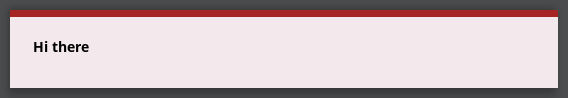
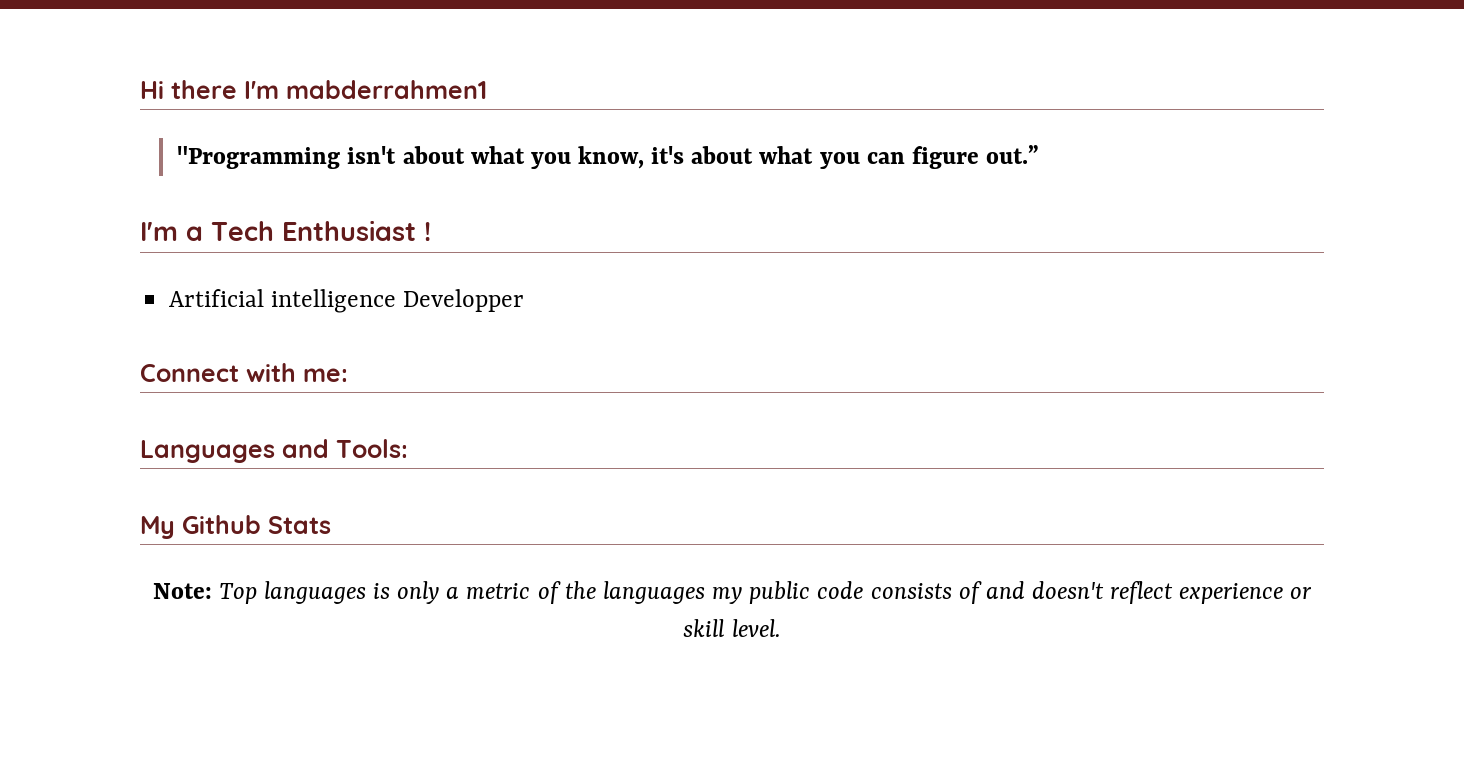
(89, 46) none -> [244,80,487,99] [177,145,1040,169] [140,220,431,241] [169,289,525,313] [140,363,348,382] [140,439,408,463] [140,515,331,539] [152,581,1313,604] [683,619,781,637] I'm mabderrahmen1 // "Programming isn't about what you know, it's about what you can figure out.” // I'm a Tech Enthusiast ! // Artificial intelligence Developper // Connect with me: // Languages and Tools: // My Github Stats // Note: Top languages is only a metric of the languages my public code consists of and doesn't reflect experience or skill level.

